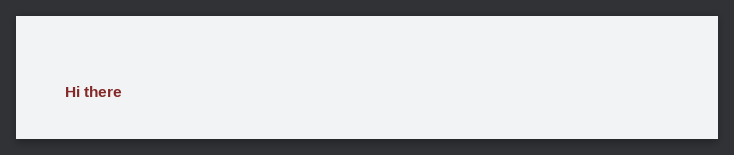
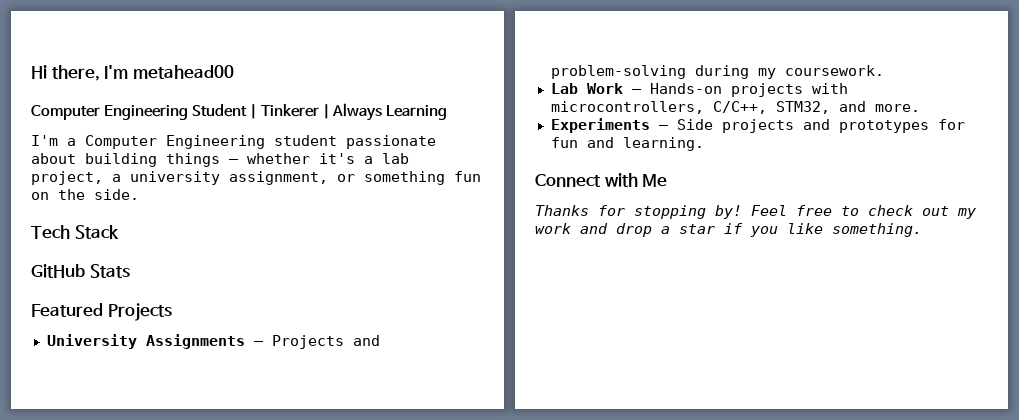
[84,86,123,97] there -> [51,65,234,81] [31,103,448,121] [31,135,436,149] [31,153,409,167] [31,171,481,185] [31,189,139,200] [31,225,119,239] [31,264,130,278] [31,303,172,321] [46,334,380,349] [550,65,884,79] [550,83,848,97] [550,101,920,114] [550,118,965,133] [550,137,704,151] [535,173,668,187] [535,205,976,219] [535,223,922,237] there, I'm metahead00 // Computer Engineering Student | Tinkerer | Always Learning // I'm a Computer Engineering student passionate about building things — whether it's a lab project, a university assignment, or something fun on the side. // Tech Stack // GitHub Stats // Featured Projects // University Assignments – Projects and problem-solving during my coursework. // Lab Work – Hands-on projects with microcontrollers, C/C++, STM32, and more. // Experiments – Side projects and prototypes for fun and learning. // Connect with Me // Thanks for stopping by! Feel free to check out my work and drop a star if you like something.

